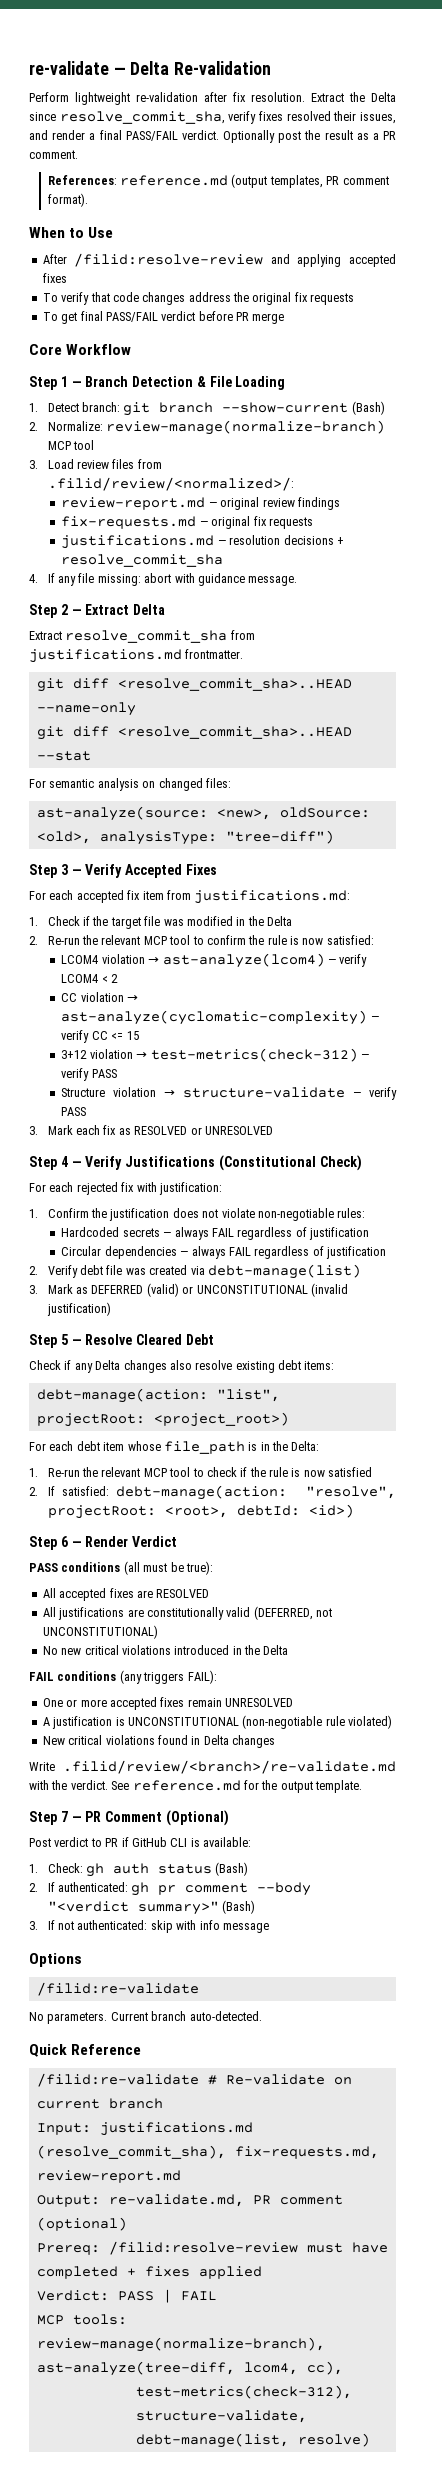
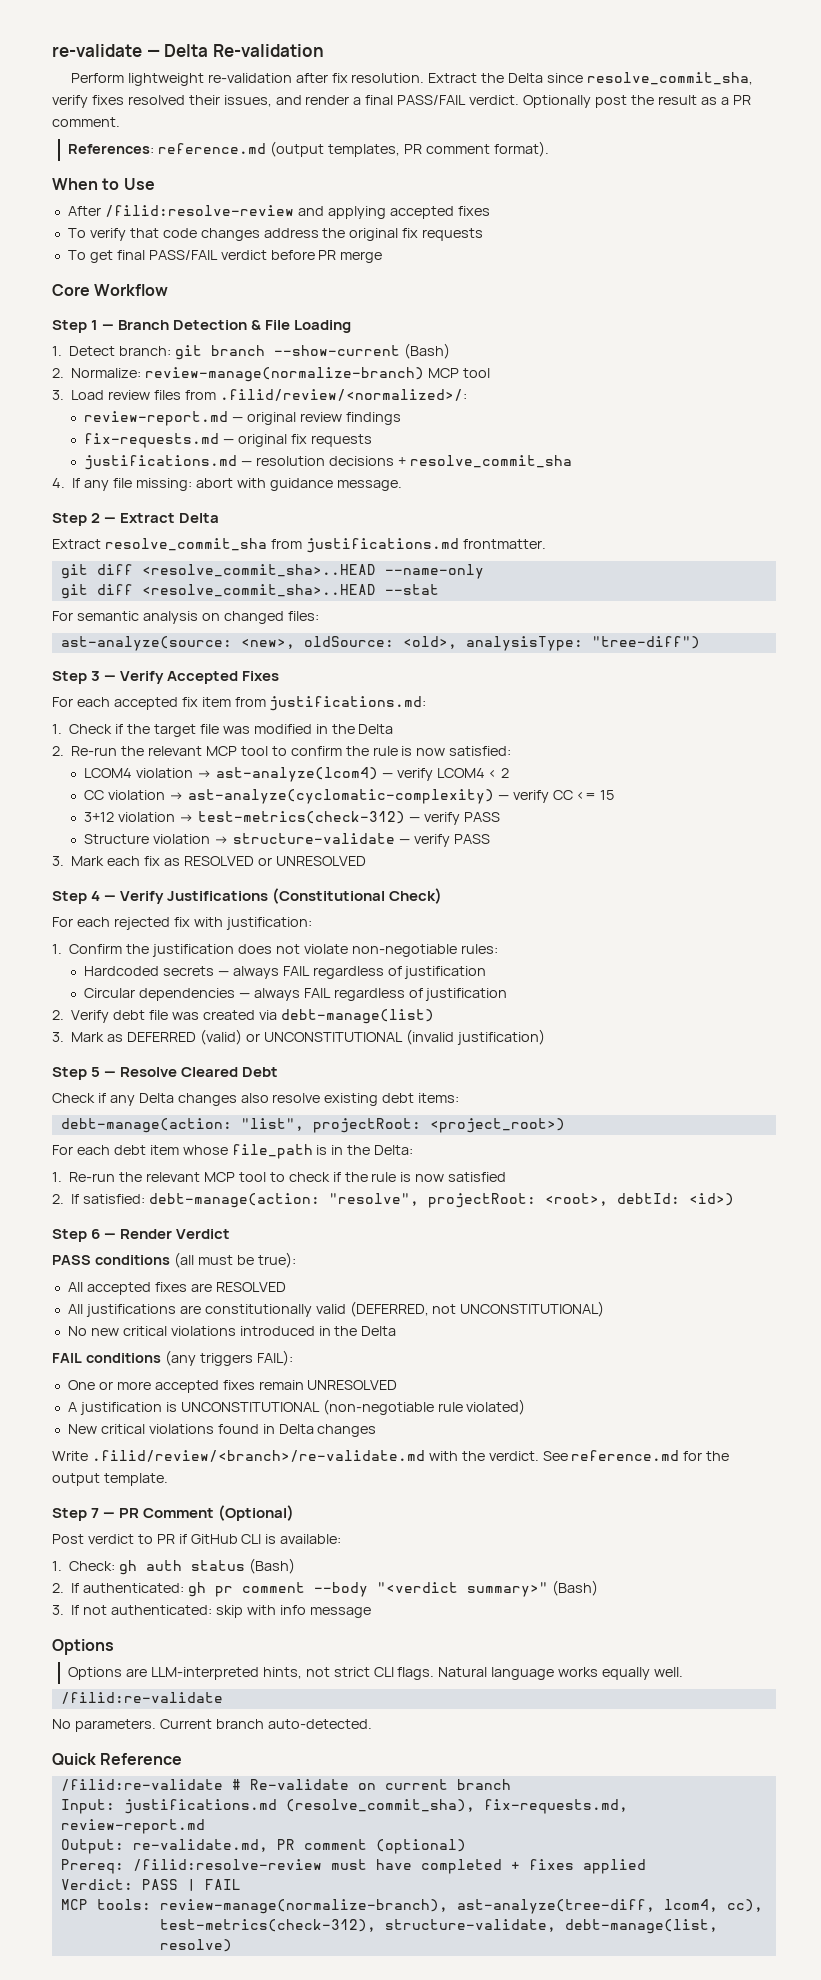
(82, 1960) none -> [68,1667,684,1680] // Options are LLM-interpreted hints, not strict CLI flags. Natural language works equally well.

